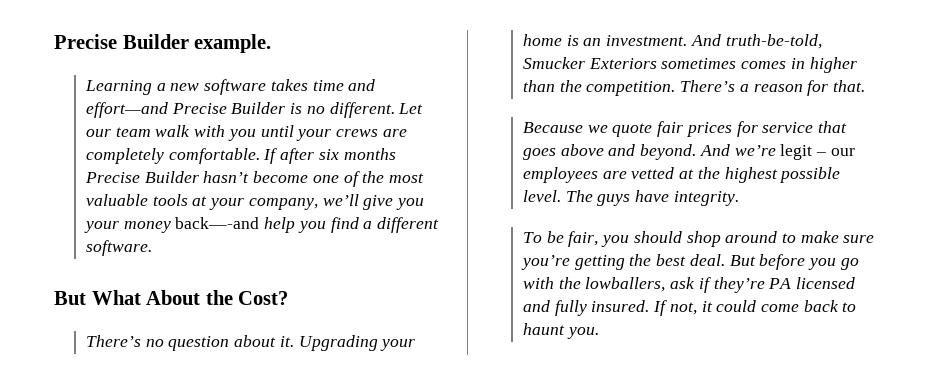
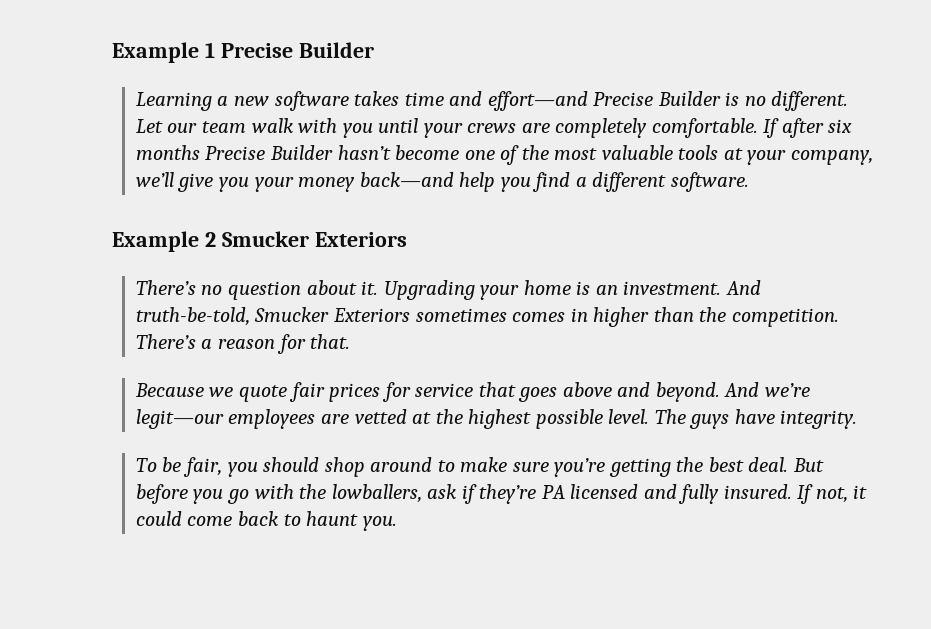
[54,34,272,53] Precise Builder example. -> [112,42,374,63] Example 1 Precise Builder
[175,217,260,229] back—-and -> [359,172,454,187] back—and
[54,290,289,305] But What About the Cost? -> [112,231,407,252] Example 2 Smucker Exteriors
[780,144,855,160] legit – our -> [135,409,224,429] legit—our

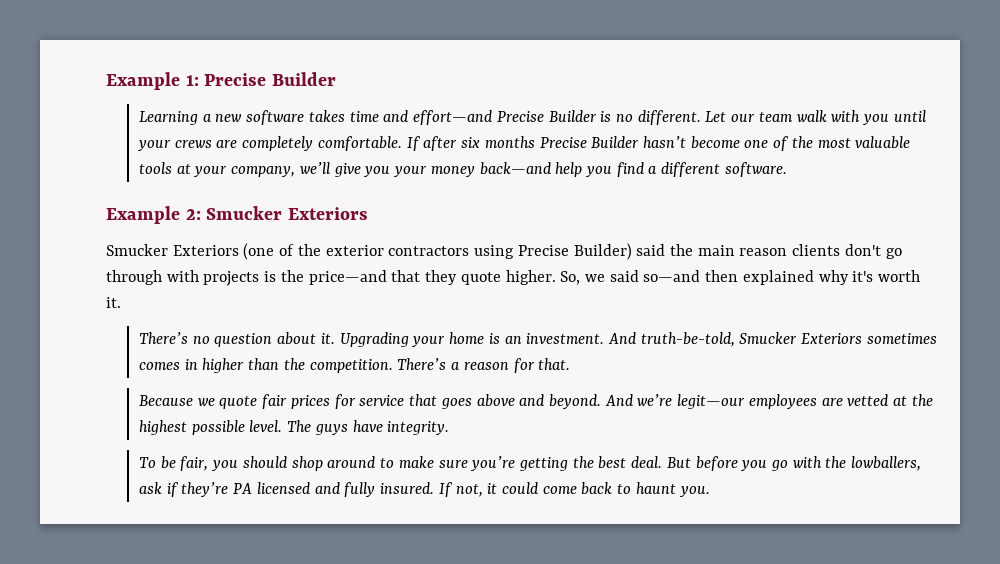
[112,42,215,63] Example 1 -> [106,72,199,90] Example 1:
[204,231,407,247] 2 Smucker Exteriors -> [185,206,368,220] [106,243,902,260] [106,270,921,286] [106,297,121,308] 2: Smucker Exteriors // Smucker Exteriors (one of the exterior contractors using Precise Builder) said the main reason clients don't go through with projects is the price—and that they quote higher. So, we said so—and then explained why it's worth it.

